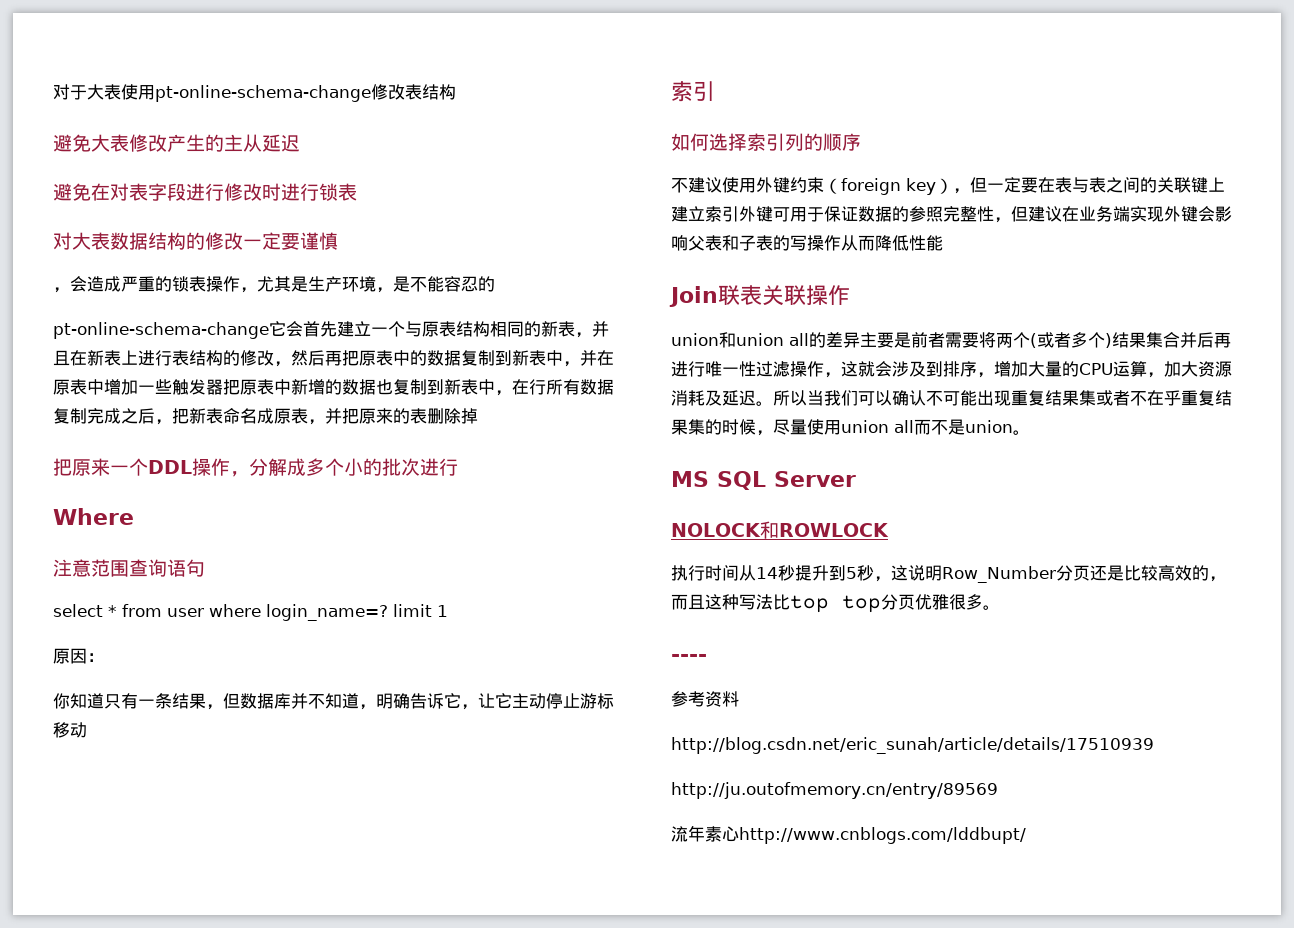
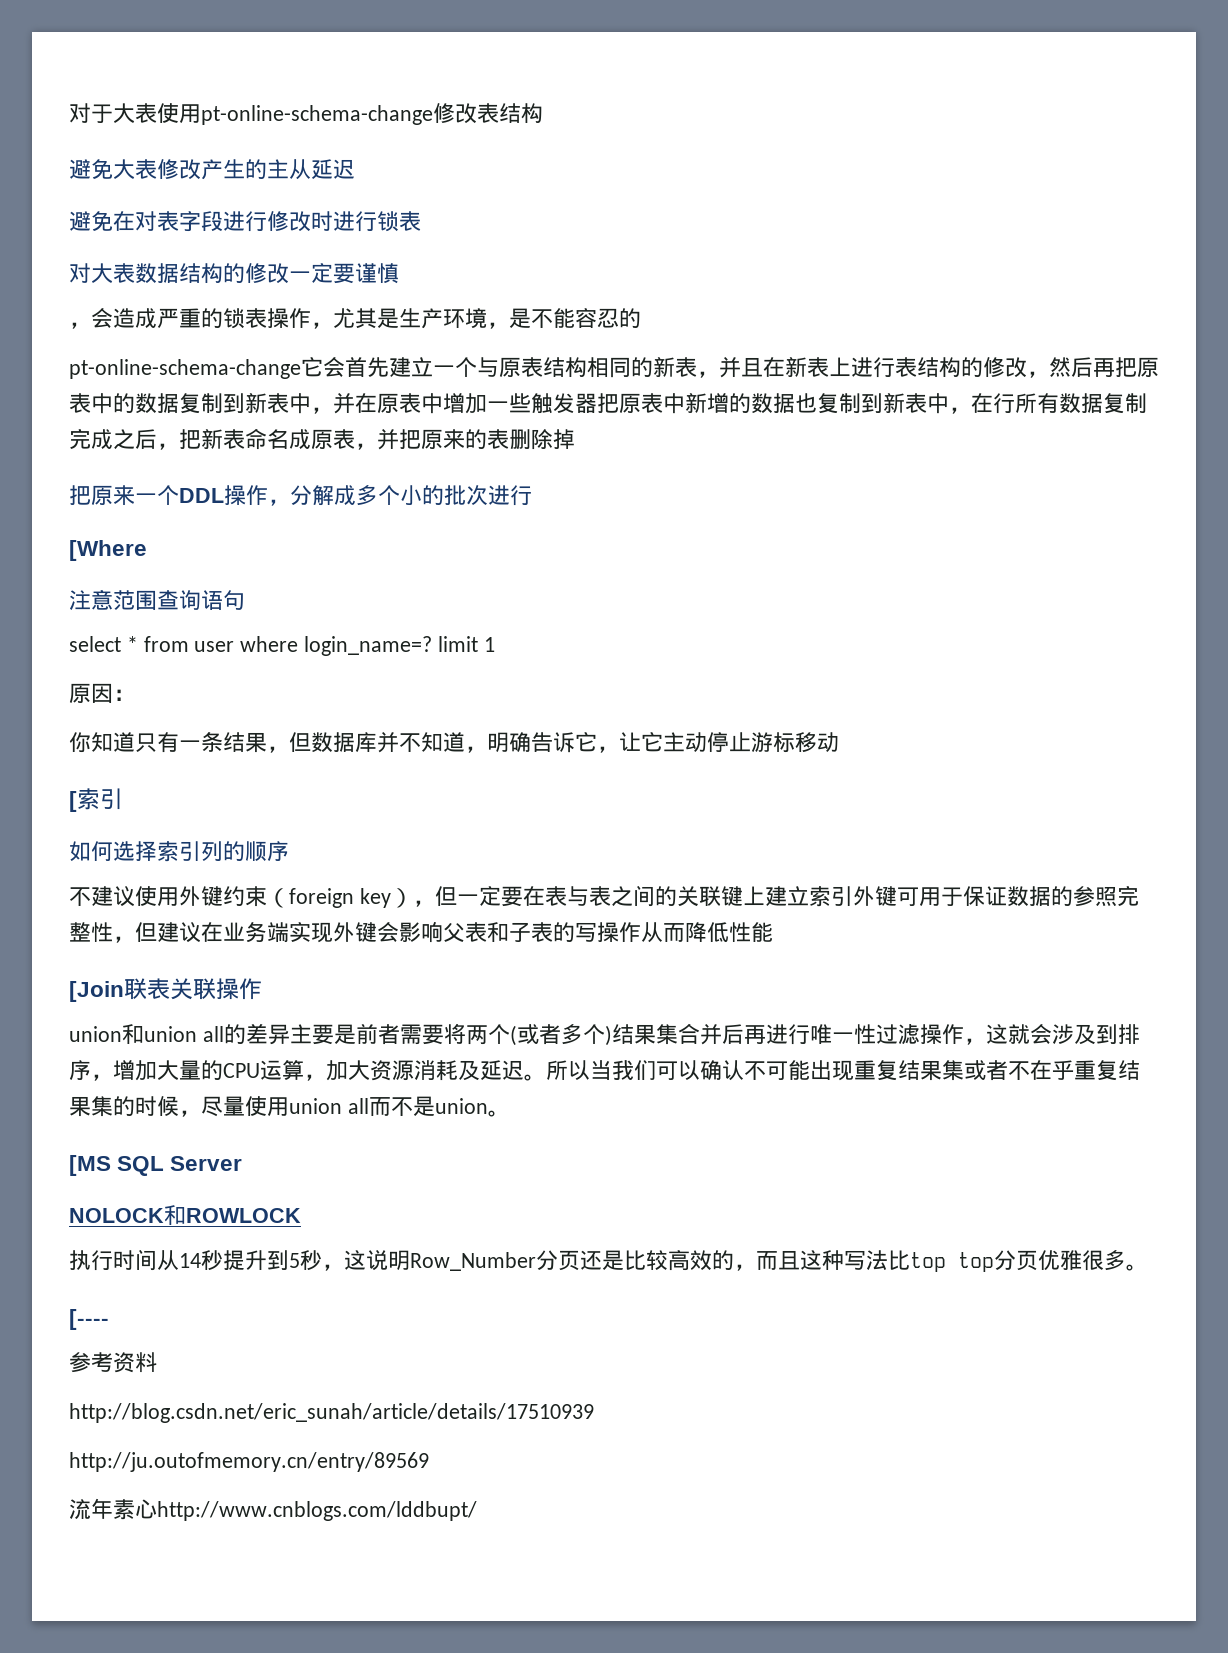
[53,508,134,525] Where -> [69,540,147,561] [Where
(87, 730) none -> [69,791,77,812] [
[669,286,718,307] Join -> [69,981,124,1002] [Join
[671,471,709,487] MS -> [69,1155,111,1176] [MS
[671,654,707,662] ---- -> [69,1309,109,1330] [----

